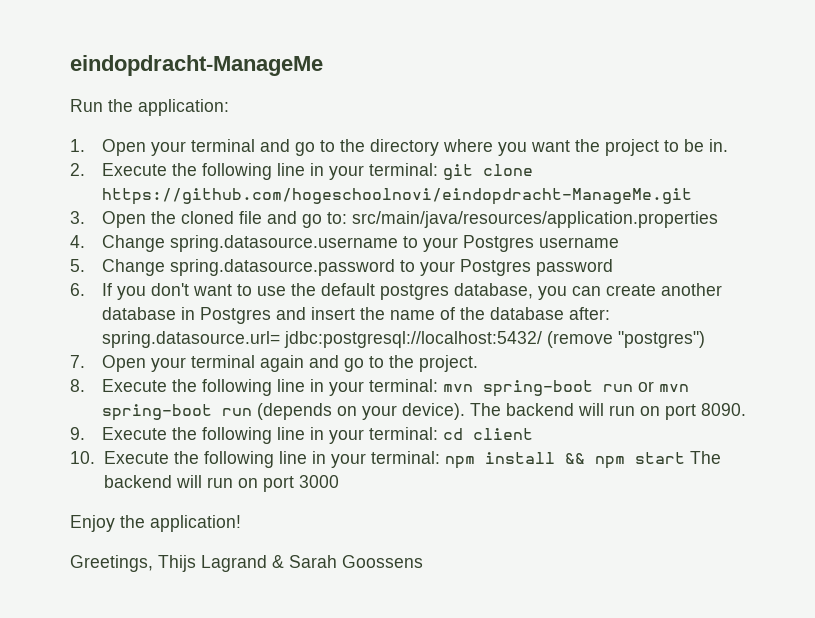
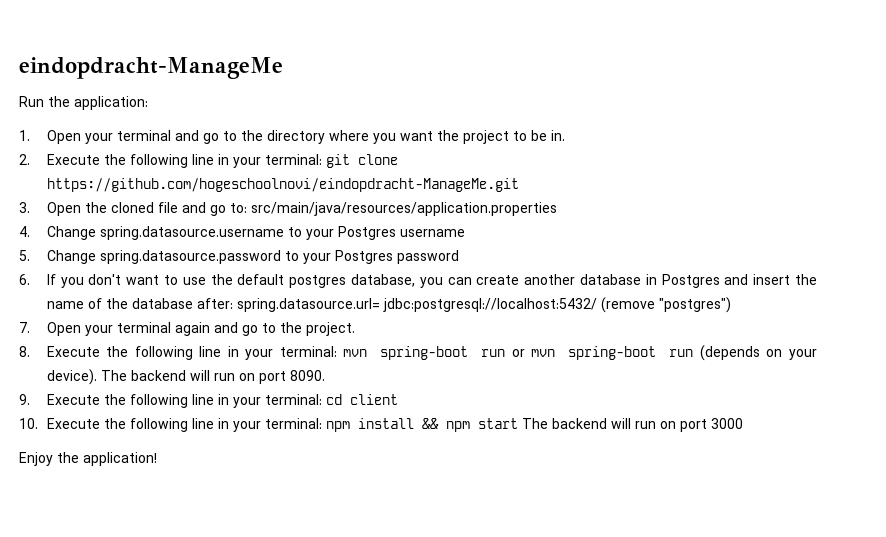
[70,555,423,572] // Greetings, Thijs Lagrand & Sarah Goossens -> (157, 459) none

